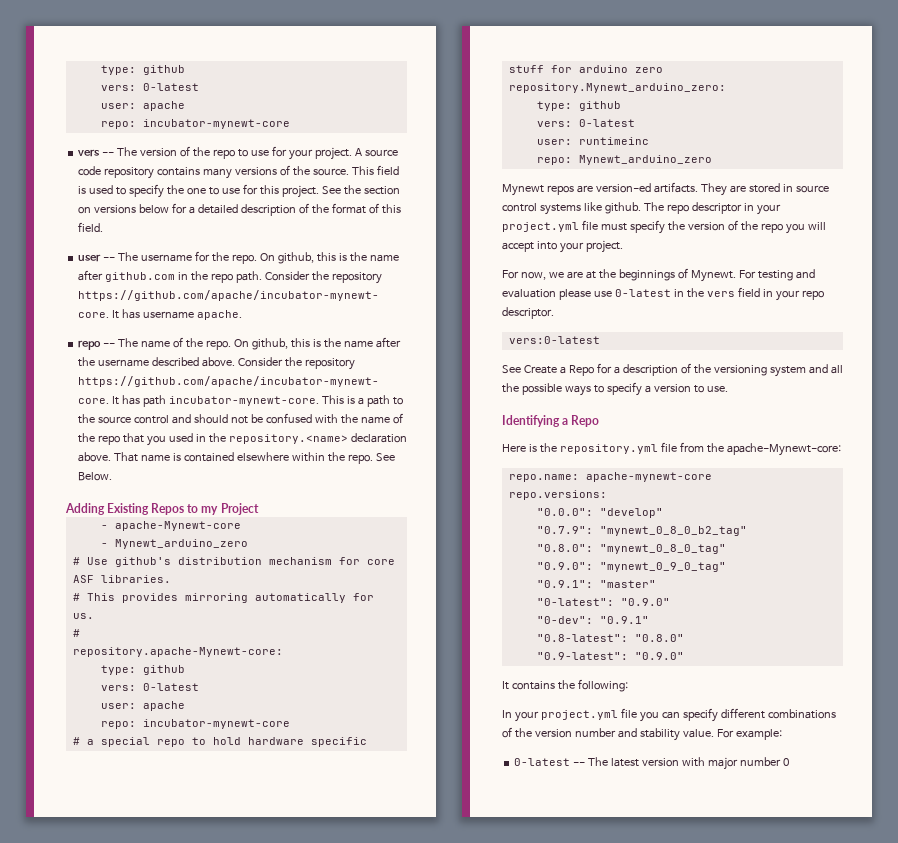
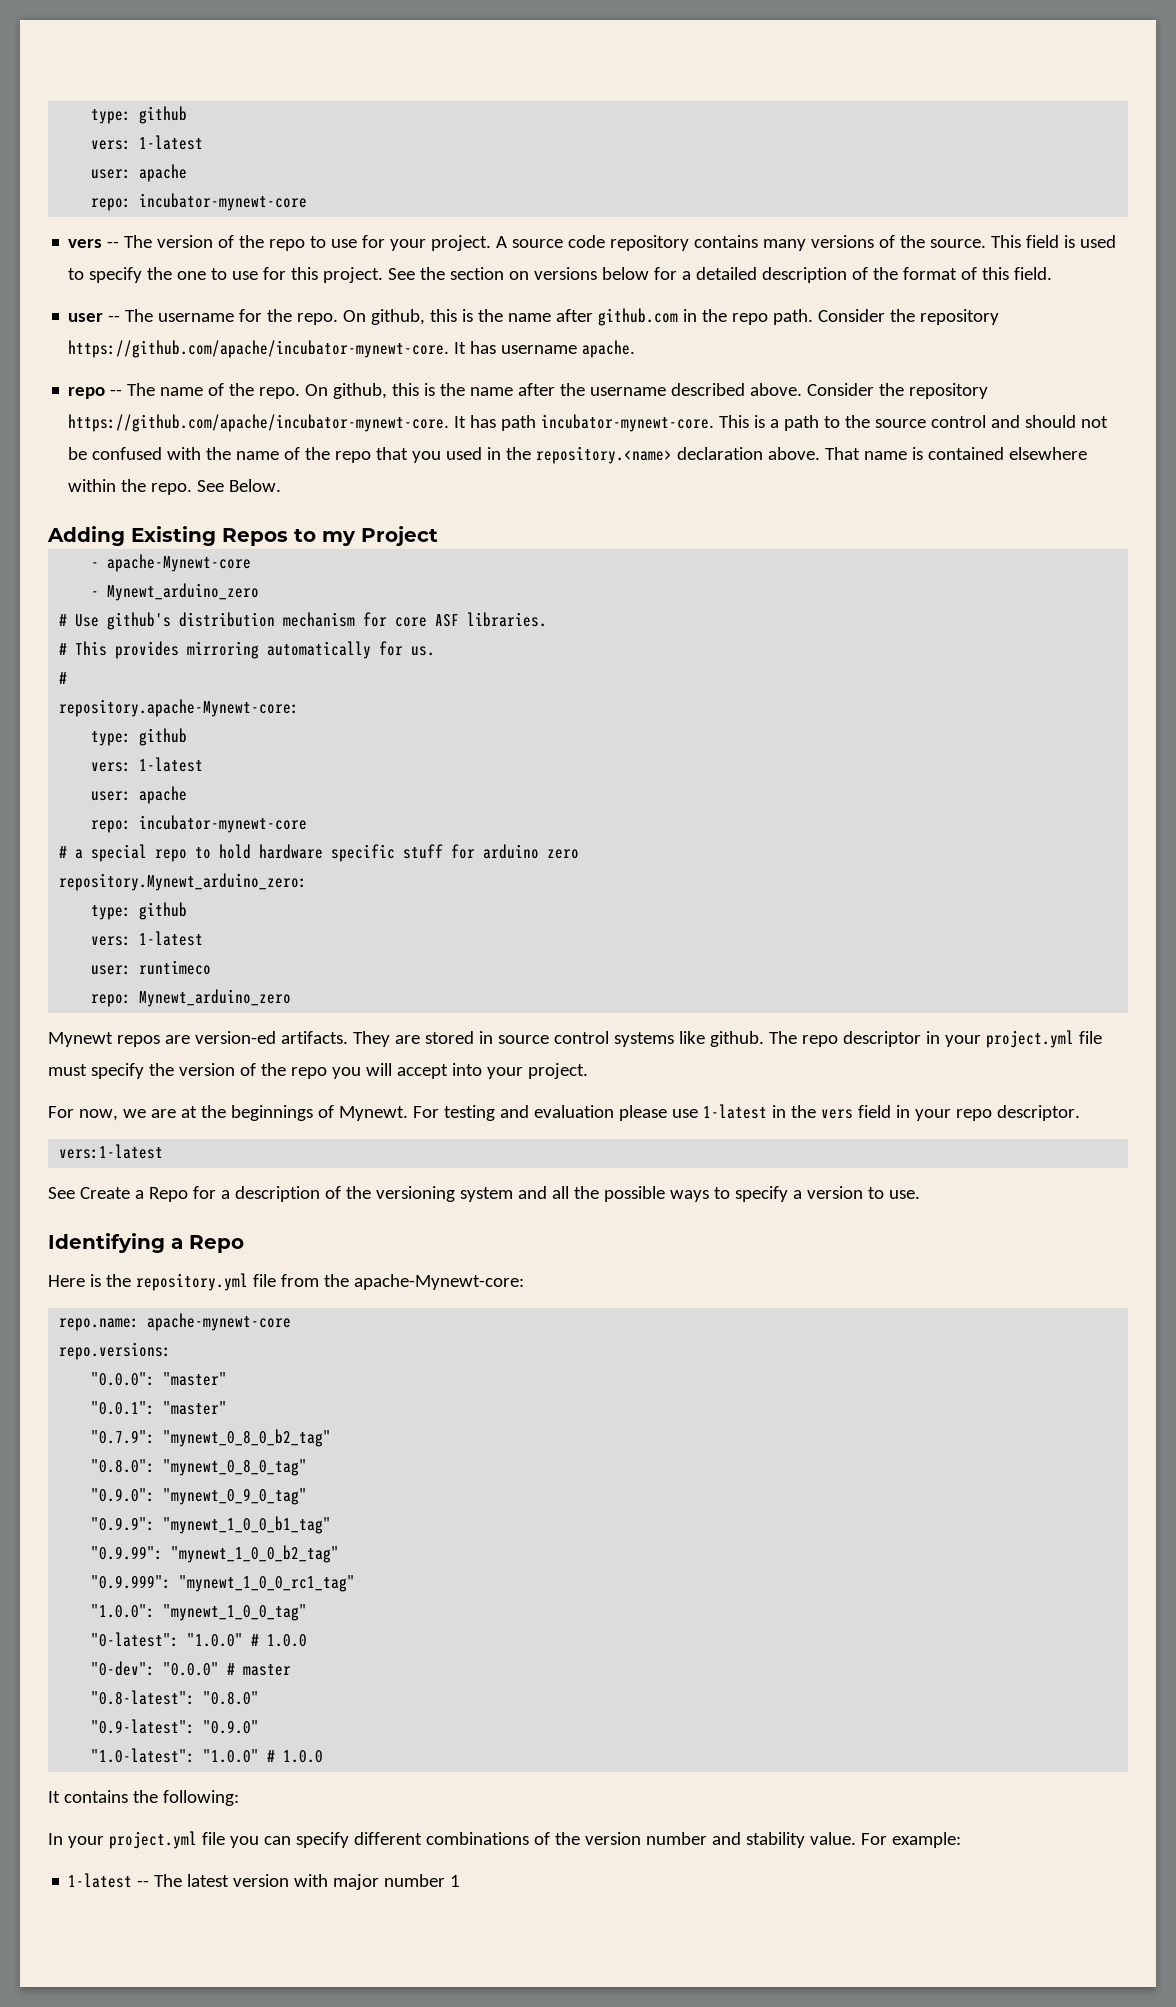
[100,65,185,75] [100,83,199,91] type: github // vers: 0-latest -> [91,106,188,124] [91,135,204,150] type: github // vers: 1-latest
[142,683,199,691] 0-latest -> [139,757,204,772] 1-latest
[578,119,635,127] [536,137,649,145] 0-latest // user: runtimeinc -> [139,931,204,946] [91,960,212,975] 1-latest // user: runtimeco
[614,289,671,297] 0-latest -> [702,1104,767,1119] 1-latest
[508,336,600,344] vers:0-latest -> [59,1144,164,1159] vers:1-latest
[599,508,663,518] "develop" -> [163,1372,228,1386] [91,1401,228,1415] "master" // "0.0.1": "master"
[536,580,656,588] [536,598,670,606] [536,616,649,624] "0.9.1": "master" // "0-latest": "0.9.0" // "0-dev": "0.9.1" -> [91,1516,332,1534] [91,1545,340,1563] [91,1575,356,1592] [91,1604,308,1621] [91,1632,308,1647] [91,1661,292,1676] "0.9.9": "mynewt_1_0_0_b1_tag" // "0.9.99": "mynewt_1_0_0_b2_tag" // "0.9.999": "mynewt_1_0_0_rc1_tag" // "1.0.0": "mynewt_1_0_0_tag" // "0-latest": "1.0.0" # 1.0.0 // "0-dev": "0.0.0" # master
(684, 656) none -> [91,1748,324,1763] // "1.0-latest": "1.0.0" # 1.0.0
[514,758,571,766] 0-latest -> [68,1873,133,1888] 1-latest
[782,758,789,766] 0 -> [450,1875,461,1887] 1

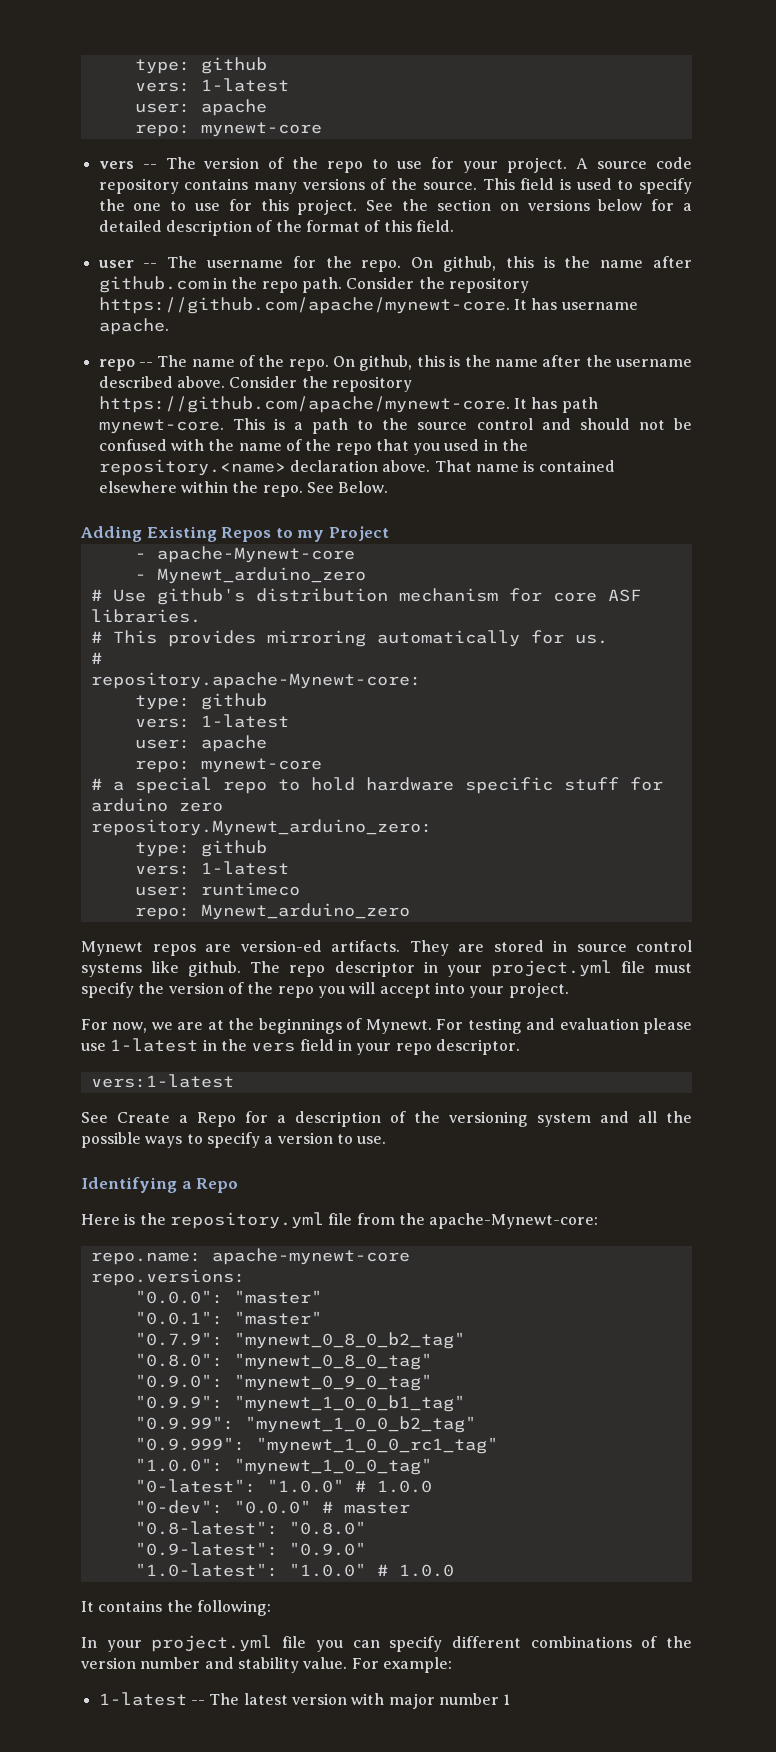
[91,106,188,124] [91,135,204,150] [91,164,188,182] [91,193,308,211] type: github // vers: 1-latest // user: apache // repo: incubator-mynewt-core -> [134,57,267,74] [134,78,289,92] [134,99,267,116] [134,122,322,137] type: github // vers: 1-latest // user: apache // repo: mynewt-core
[68,340,450,358] https://github.com/apache/incubator-mynewt-core. -> [98,297,510,314] https://github.com/apache/mynewt-core.
[68,414,450,432] https://github.com/apache/incubator-mynewt-core. -> [98,396,510,413] https://github.com/apache/mynewt-core.
[541,414,715,432] incubator-mynewt-core. -> [98,419,224,434] mynewt-core.
[139,815,308,833] incubator-mynewt-core -> [200,758,322,773] mynewt-core

